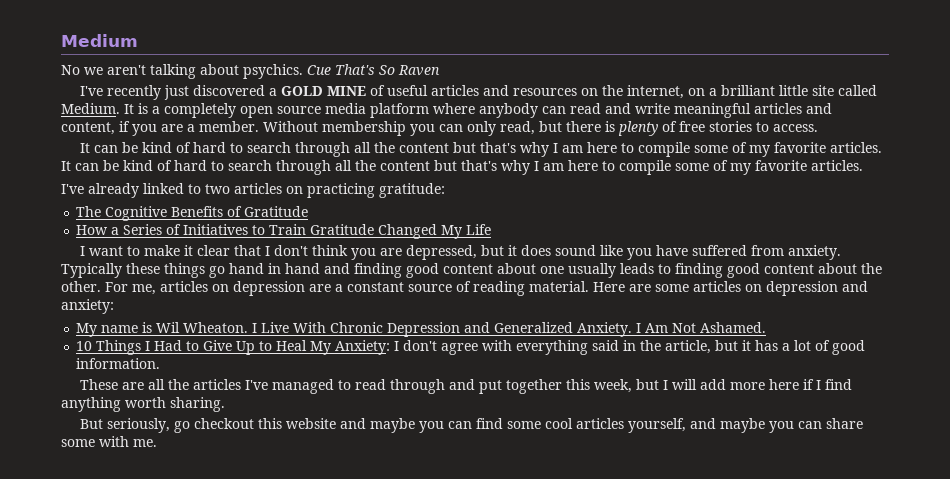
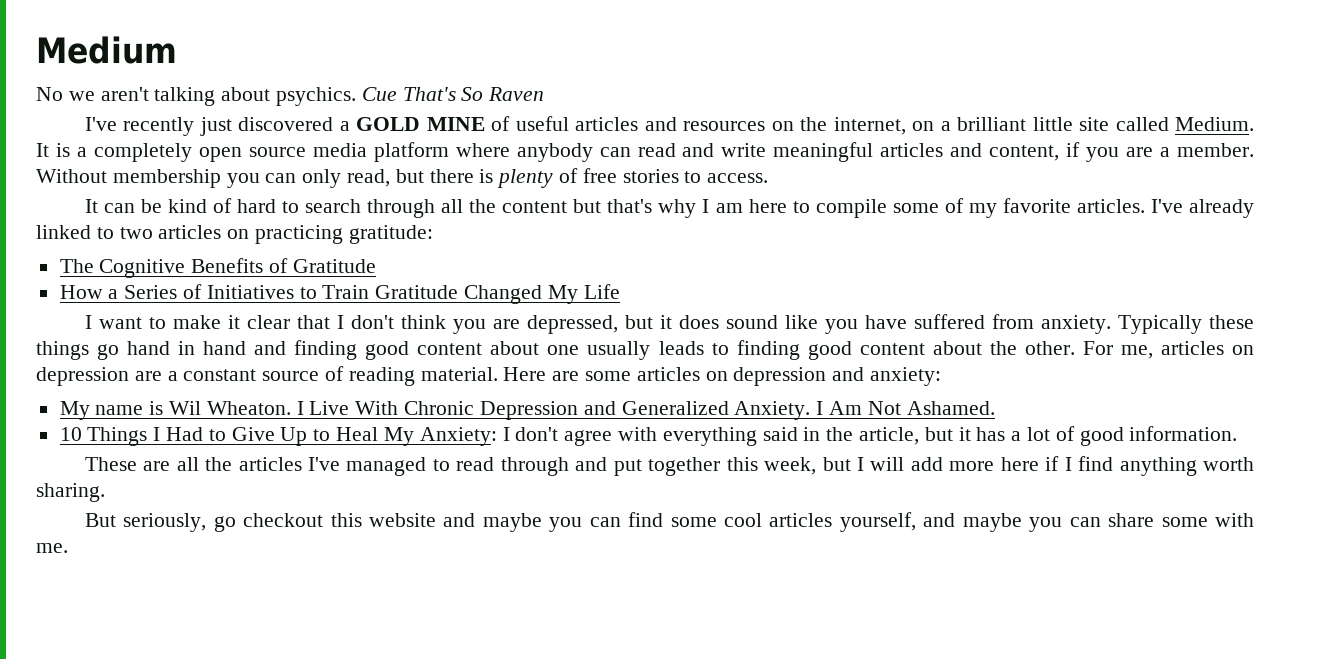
[61,160,863,175] It can be kind of hard to search through all the content but that's why I am here to compile some of my favorite articles. // -> (1145, 206) none

